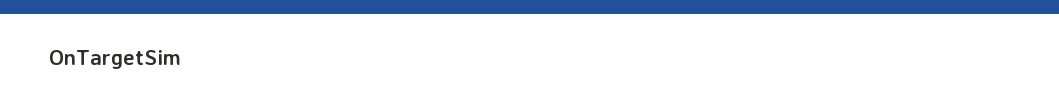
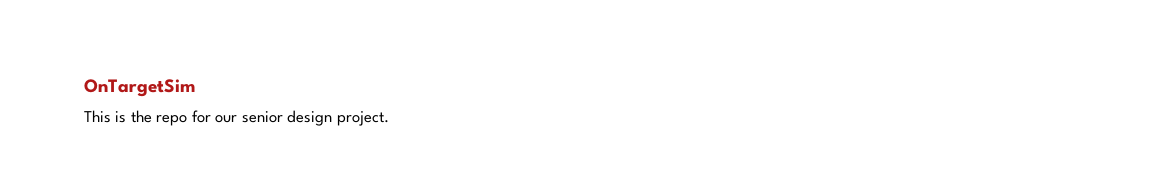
(181, 59) none -> [84,110,389,126] // This is the repo for our senior design project.

